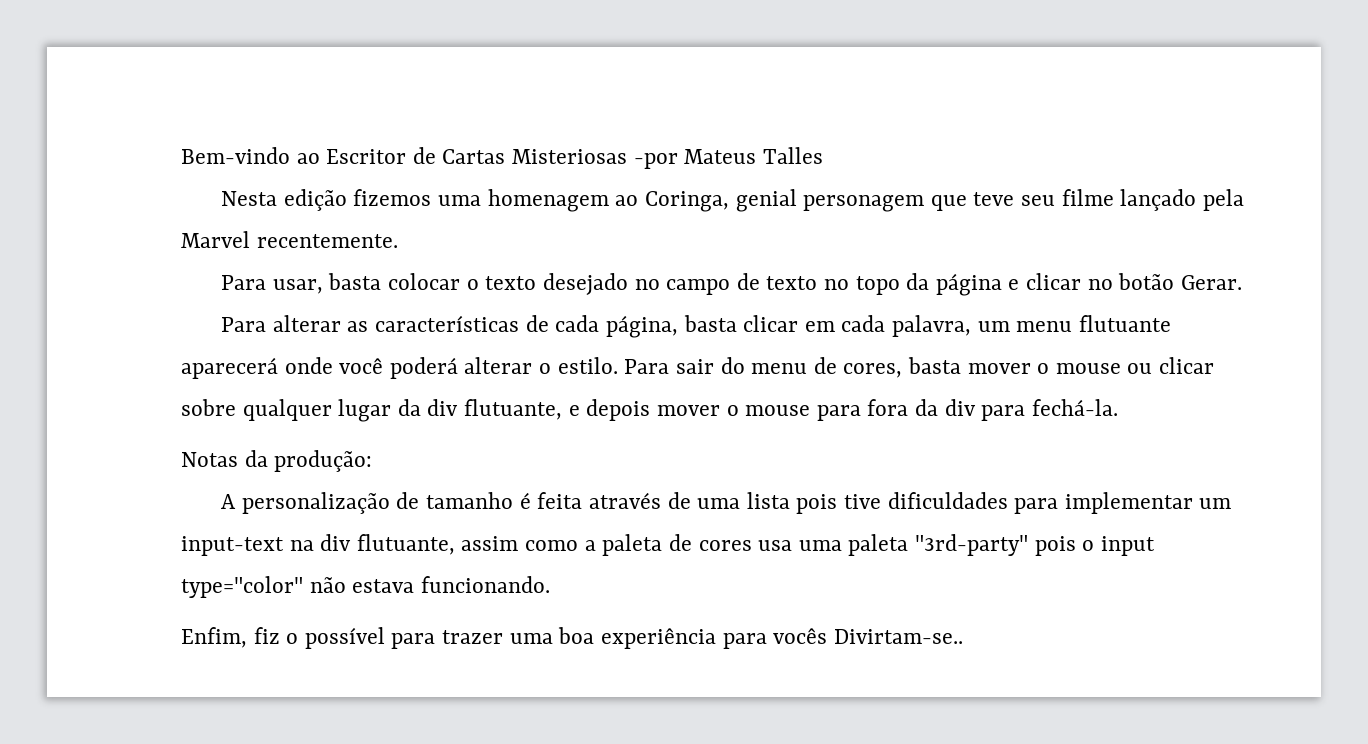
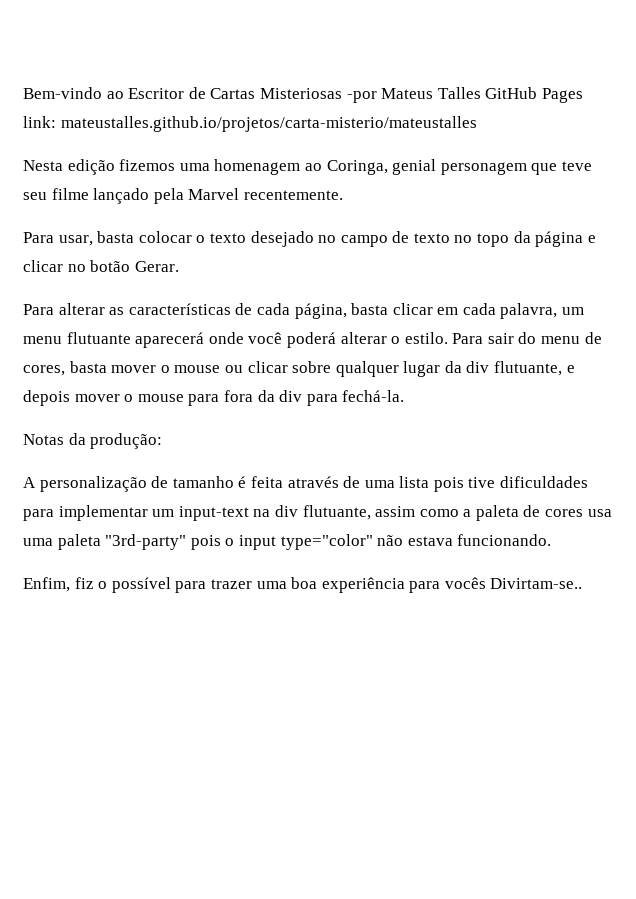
(823, 155) none -> [485,87,583,103] [23,116,477,132] GitHub Pages link: mateustalles.github.io/projetos/carta-misterio/mateustalles

